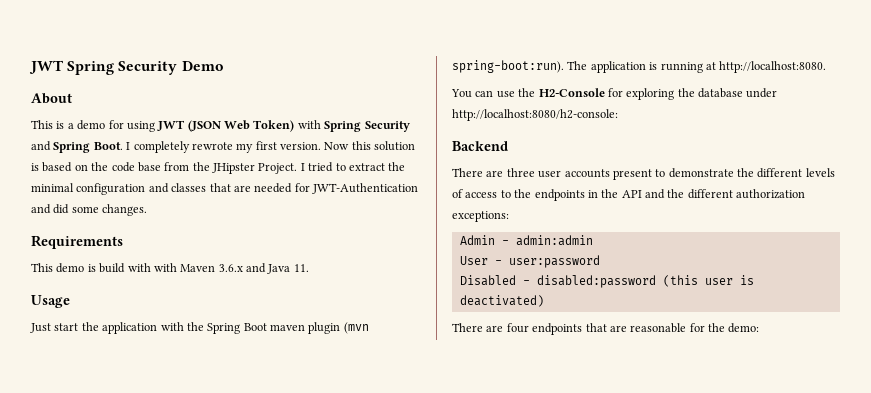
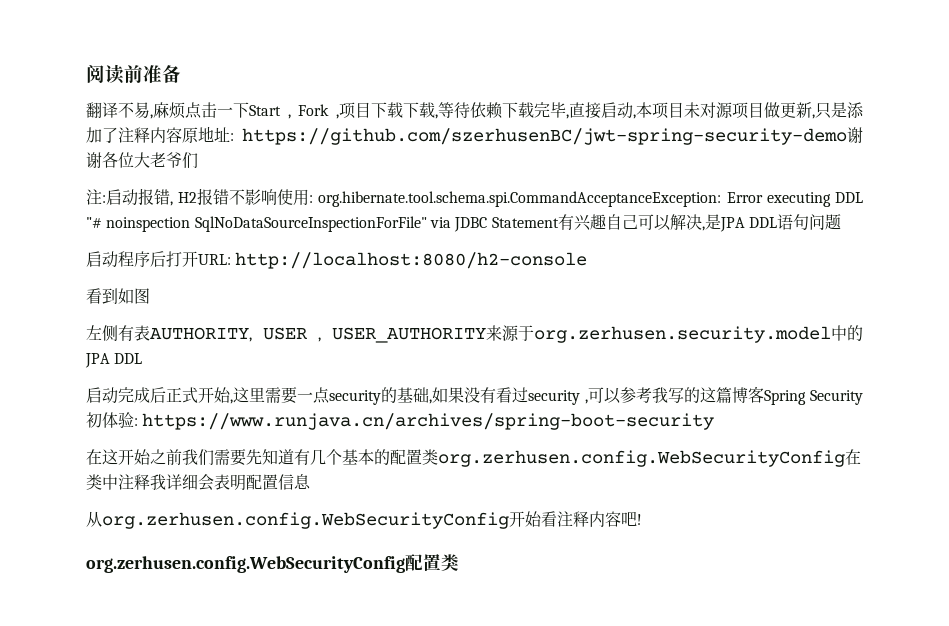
[29,60,224,75] [31,93,72,104] [31,120,410,132] [31,141,416,153] [31,162,406,174] [31,183,418,195] [31,204,148,216] [31,235,123,249] [31,263,309,274] [31,295,70,308] [30,322,369,334] [452,60,827,73] [451,88,778,100] [452,109,618,121] [452,141,508,151] [452,168,835,180] [452,189,806,201] [452,211,509,222] [459,235,593,246] [459,255,600,268] [459,275,754,288] [459,295,544,307] [452,323,760,335] JWT Spring Security Demo // About // This is a demo for using JWT (JSON Web Token) with Spring Security and Spring Boot. I completely rewrote my first version. Now this solution is based on the code base from the JHipster Project. I tried to extract the minimal configuration and classes that are needed for JWT-Authentication and did some changes. // Requirements // This demo is build with with Maven 3.6.x and Java 11. // Usage // Just start the application with the Spring Boot maven plugin (mvn spring-boot:run). The application is running at http://localhost:8080. // You can use the H2-Console for exploring the database under http://localhost:8080/h2-console: // Backend // There are three user accounts present to demonstrate the different levels of access to the endpoints in the API and the different authorization exceptions: // Admin - admin:admin // User - user:password // Disabled - disabled:password (this user is deactivated) // There are four endpoints that are reasonable for the demo: -> [86,64,181,84] [86,102,864,119] [86,126,863,145] [86,152,198,169] [86,188,864,207] [86,214,841,232] [86,251,588,269] [86,288,150,304] [86,325,863,343] [85,353,143,368] [86,386,863,405] [86,412,715,430] [86,449,861,467] [86,474,311,491] [86,511,642,529] [86,554,459,573] 阅读前准备 // 翻译不易,麻烦点击一下Start , Fork ,项目下载下载,等待依赖下载完毕,直接启动,本项目未对源项目做更新,只是添加了注释内容原地址: https://github.com/szerhusenBC/jwt-spring-security-demo谢谢各位大老爷们 // 注:启动报错, H2报错不影响使用: org.hibernate.tool.schema.spi.CommandAcceptanceException: Error executing DDL "# noinspection SqlNoDataSourceInspectionForFile" via JDBC Statement有兴趣自己可以解决,是JPA DDL语句问题 // 启动程序后打开URL: http://localhost:8080/h2-console // 看到如图 // 左侧有表AUTHORITY, USER , USER_AUTHORITY来源于org.zerhusen.security.model中的JPA DDL // 启动完成后正式开始,这里需要一点security的基础,如果没有看过security ,可以参考我写的这篇博客Spring Security初体验: https://www.runjava.cn/archives/spring-boot-security // 在这开始之前我们需要先知道有几个基本的配置类org.zerhusen.config.WebSecurityConfig在类中注释我详细会表明配置信息 // 从org.zerhusen.config.WebSecurityConfig开始看注释内容吧! // org.zerhusen.config.WebSecurityConfig配置类

